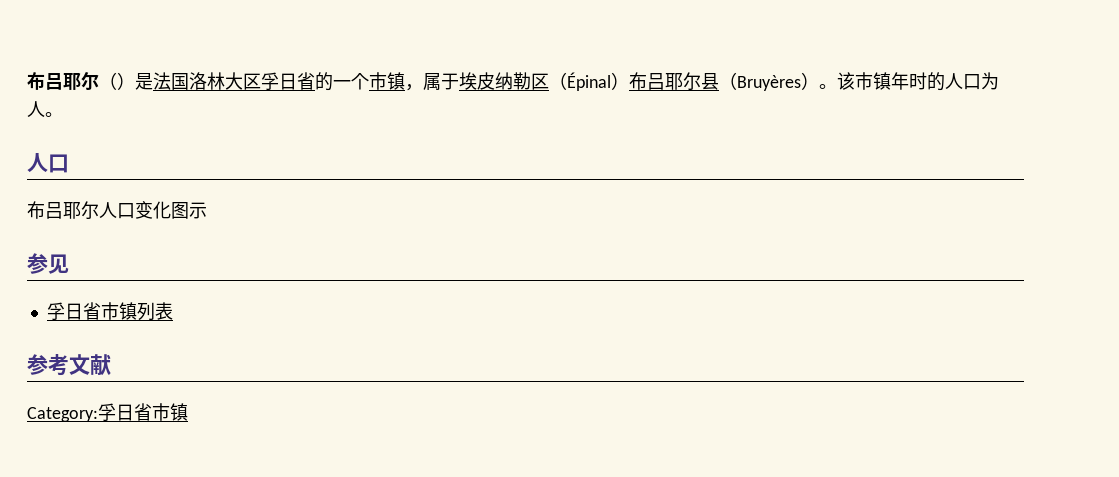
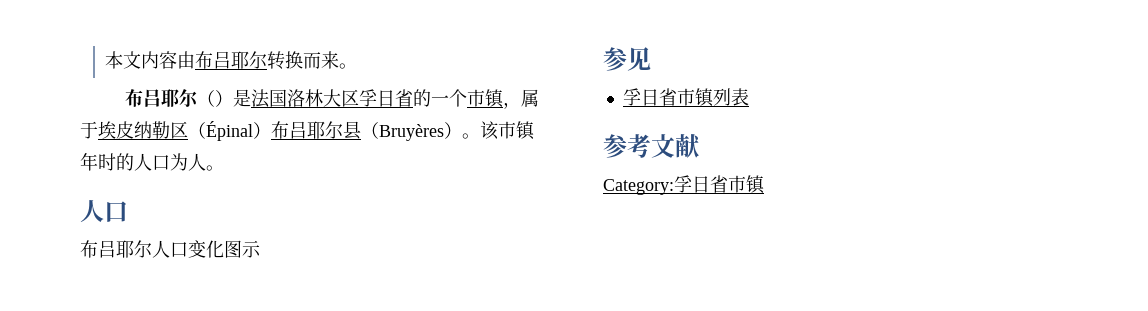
(27, 81) none -> [105,51,358,70] 本文内容由布吕耶尔转换而来。 //

